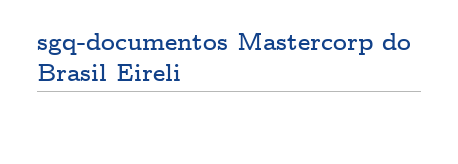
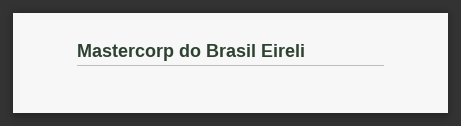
[37,33,228,55] sgq-documentos -> (77, 52) none

